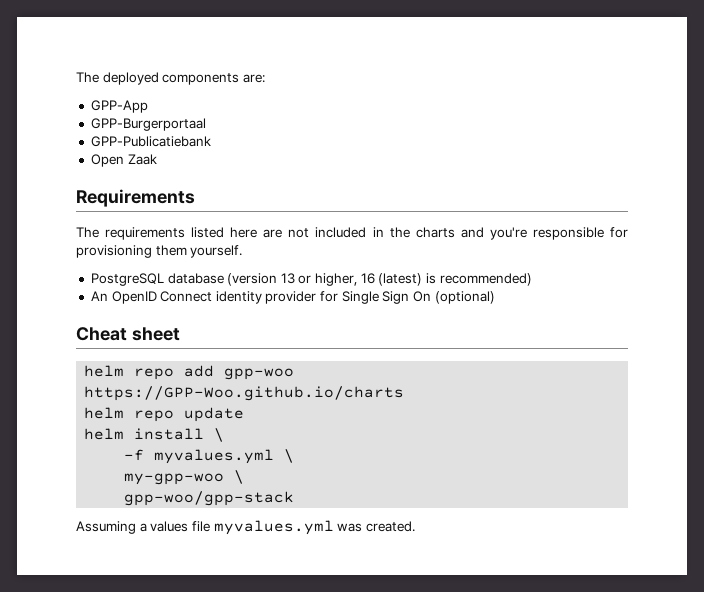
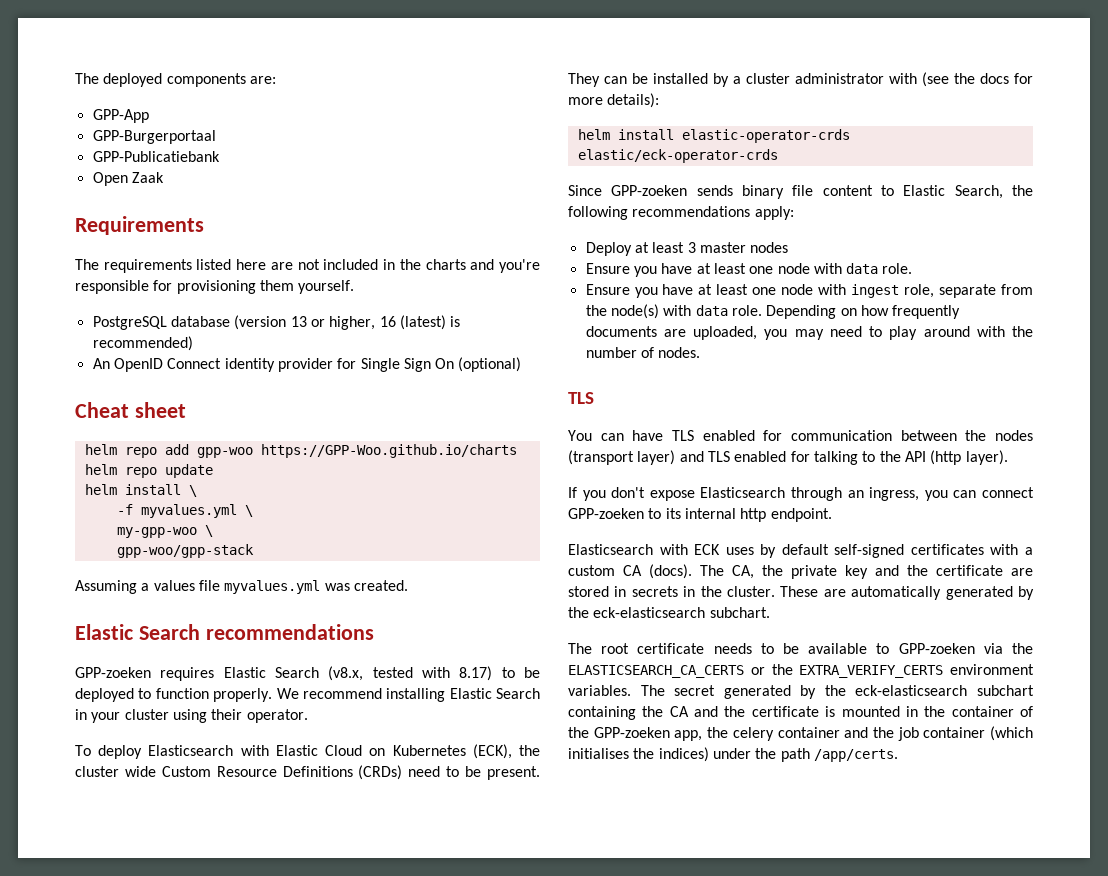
(415, 526) none -> [75,624,374,640] [75,666,540,681] [75,688,540,702] [75,709,308,723] [75,744,540,759] [75,765,541,780] [568,72,1033,87] [568,93,660,108] [577,129,850,143] [577,149,778,163] [568,185,1033,199] [568,206,794,220] [585,242,789,256] [585,263,913,277] [585,284,1033,298] [585,304,961,319] [585,326,1033,340] [585,347,701,358] [568,392,594,404] [568,430,1033,441] [568,450,1008,465] [568,487,1034,501] [568,508,832,522] [568,544,1033,558] [568,564,1033,579] [568,586,1034,600] [568,607,770,618] [568,643,1033,654] [568,664,1034,678] [568,685,1034,699] [568,706,1033,720] [568,726,1033,741] [568,747,898,762] // Elastic Search recommendations // GPP-zoeken requires Elastic Search (v8.x, tested with 8.17) to be deployed to function properly. We recommend installing Elastic Search in your cluster using their operator. // To deploy Elasticsearch with Elastic Cloud on Kubernetes (ECK), the cluster wide Custom Resource Definitions (CRDs) need to be present. They can be installed by a cluster administrator with (see the docs for more details): // helm install elastic-operator-crds elastic/eck-operator-crds // Since GPP-zoeken sends binary file content to Elastic Search, the following recommendations apply: // Deploy at least 3 master nodes // Ensure you have at least one node with data role. // Ensure you have at least one node with ingest role, separate from the node(s) with data role. Depending on how frequently documents are uploaded, you may need to play around with the number of nodes. // TLS // You can have TLS enabled for communication between the nodes (transport layer) and TLS enabled for talking to the API (http layer). // If you don't expose Elasticsearch through an ingress, you can connect GPP-zoeken to its internal http endpoint. // Elasticsearch with ECK uses by default self-signed certificates with a custom CA (docs). The CA, the private key and the certificate are stored in secrets in the cluster. These are automatically generated by the eck-elasticsearch subchart. // The root certificate needs to be available to GPP-zoeken via the ELASTICSEARCH_CA_CERTS or the EXTRA_VERIFY_CERTS environment variables. The secret generated by the eck-elasticsearch subchart containing the CA and the certificate is mounted in the container of the GPP-zoeken app, the celery container and the job container (which initialises the indices) under the path /app/certs.

